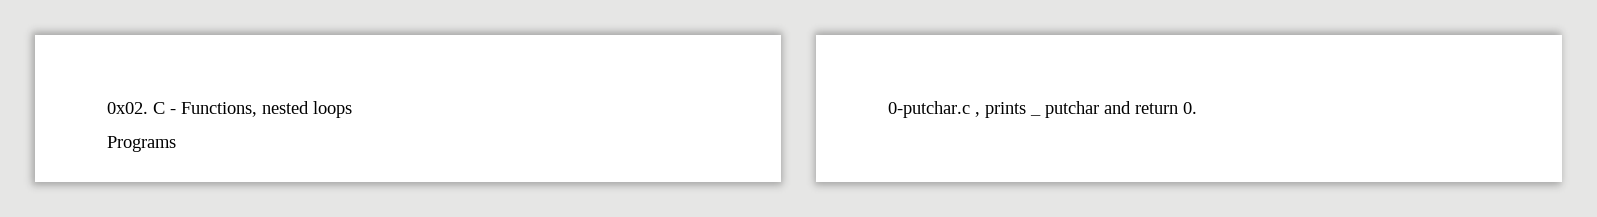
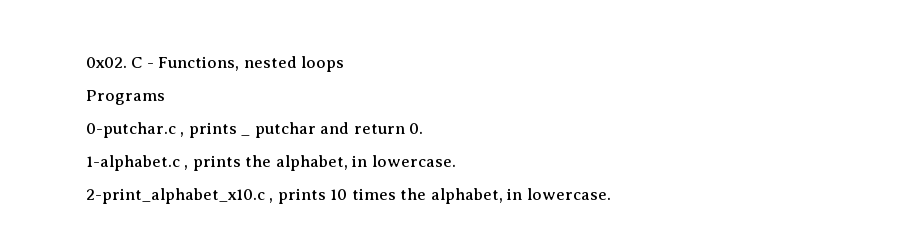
(1197, 108) none -> [86,155,456,171] [86,188,611,204] // 1-alphabet.c , prints the alphabet, in lowercase. // 2-print_alphabet_x10.c , prints 10 times the alphabet, in lowercase.

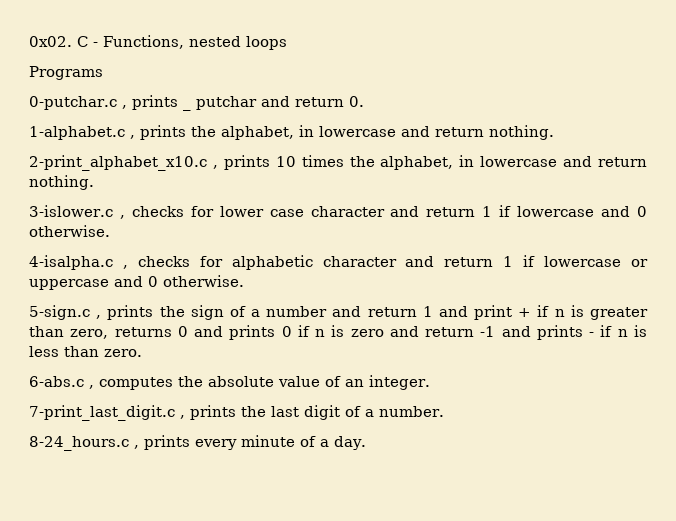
[371,155,456,167] lowercase. -> [319,125,554,140] lowercase and return nothing.
[526,188,611,200] lowercase. -> [480,156,647,167] [29,175,94,190] [29,205,647,219] [29,225,110,237] [29,255,649,270] [29,275,244,290] [29,305,648,320] [29,325,647,340] [29,346,142,357] [29,375,430,390] [29,405,444,421] [29,435,366,451] lowercase and return nothing. // 3-islower.c , checks for lower case character and return 1 if lowercase and 0 otherwise. // 4-isalpha.c , checks for alphabetic character and return 1 if lowercase or uppercase and 0 otherwise. // 5-sign.c , prints the sign of a number and return 1 and print + if n is greater than zero, returns 0 and prints 0 if n is zero and return -1 and prints - if n is less than zero. // 6-abs.c , computes the absolute value of an integer. // 7-print_last_digit.c , prints the last digit of a number. // 8-24_hours.c , prints every minute of a day.

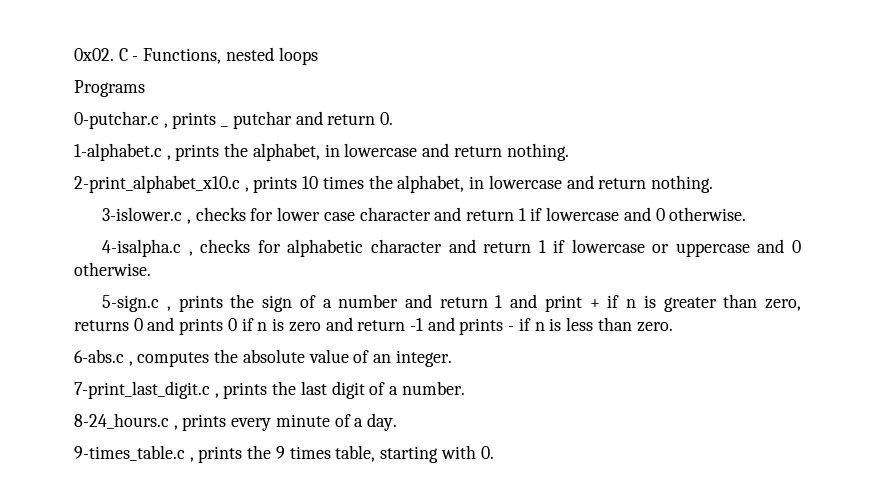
(366, 443) none -> [74,445,494,463] // 9-times_table.c , prints the 9 times table, starting with 0.

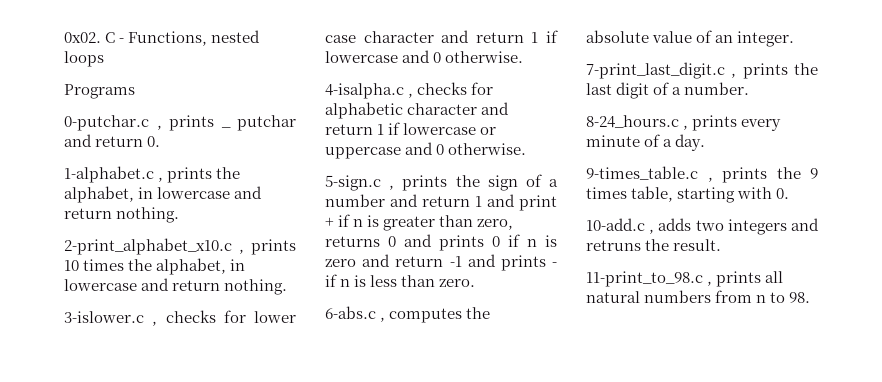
(494, 452) none -> [586,218,819,235] [586,239,722,251] [586,271,784,287] [586,290,811,303] // 10-add.c , adds two integers and retruns the result. // 11-print_to_98.c , prints all natural numbers from n to 98.

